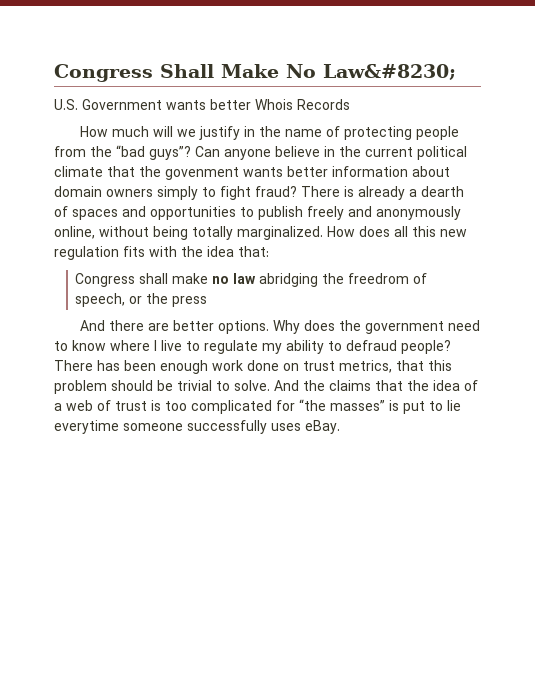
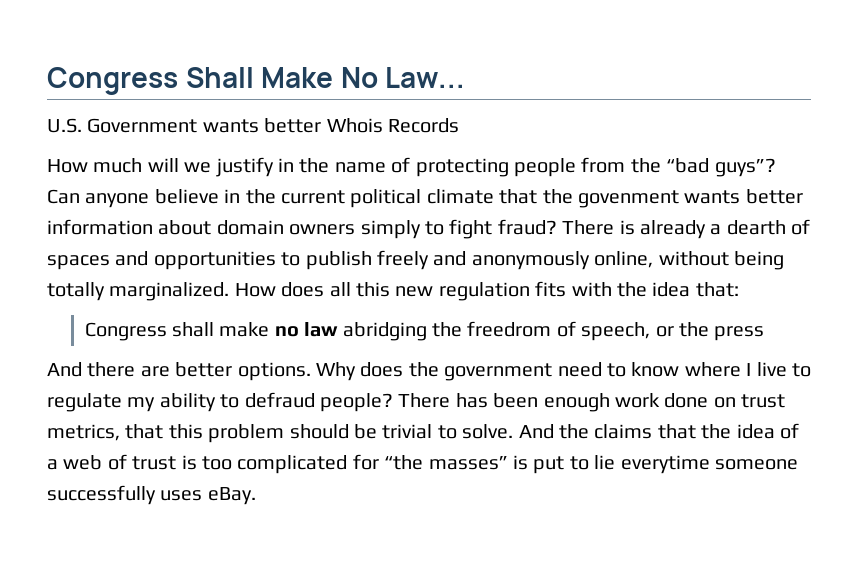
[323,64,456,80] Law&#8230; -> [385,67,466,88] Law...

